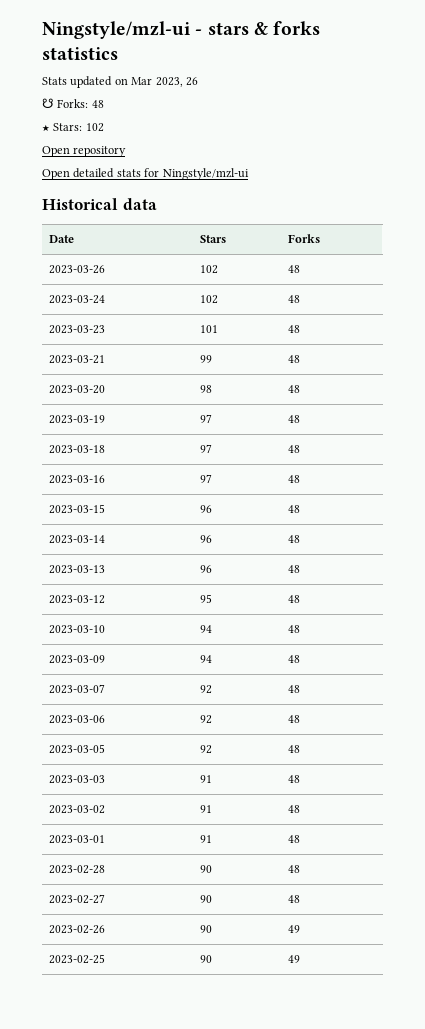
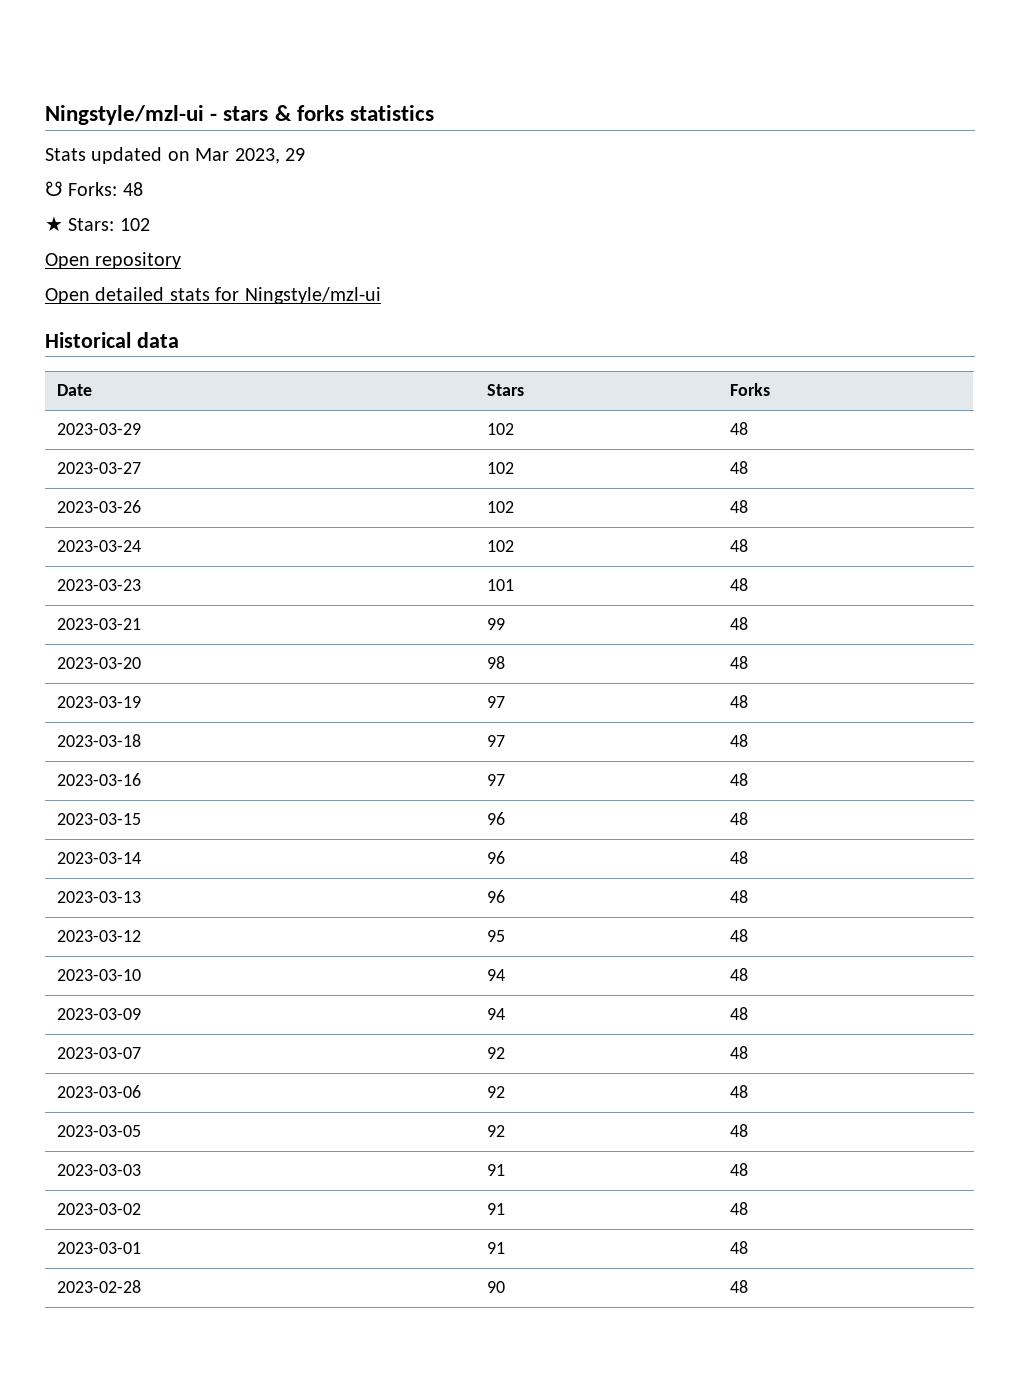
[185,77,198,86] 26 -> [285,148,305,161] 29
(321, 238) none -> [56,423,141,435] [486,423,514,435] [729,422,748,435] [56,462,141,474] [486,462,514,474] [729,461,748,474] // 2023-03-29 | 102 | 48 // 2023-03-27 | 102 | 48
[49,894,106,904] [200,895,213,903] [288,895,301,903] [49,925,106,934] [200,925,213,933] [288,925,301,933] [49,954,106,964] [200,955,213,963] [288,955,301,963] // 2023-02-27 | 90 | 48 // 2023-02-26 | 90 | 49 // 2023-02-25 | 90 | 49 -> (748, 1286) none

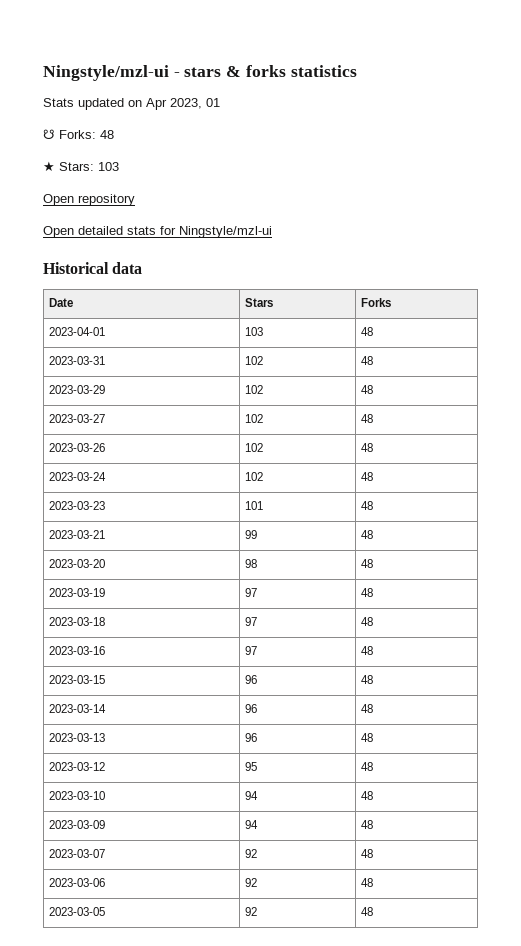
[195,148,305,164] Mar 2023, 29 -> [146,98,220,110] Apr 2023, 01
[119,218,150,231] 102 -> [98,162,119,171] 103
(770, 389) none -> [48,327,105,336] [244,327,263,336] [360,327,373,336] [48,356,105,365] [244,356,263,365] [360,356,373,365] // 2023-04-01 | 103 | 48 // 2023-03-31 | 102 | 48
[56,1164,141,1176] [486,1164,505,1176] [729,1163,748,1176] [56,1203,141,1215] [486,1203,505,1215] [729,1202,748,1215] [56,1242,141,1254] [486,1242,505,1254] [729,1241,748,1254] [56,1280,141,1293] [486,1281,505,1293] [729,1280,748,1293] // 2023-03-03 | 91 | 48 // 2023-03-02 | 91 | 48 // 2023-03-01 | 91 | 48 // 2023-02-28 | 90 | 48 -> (373, 911) none

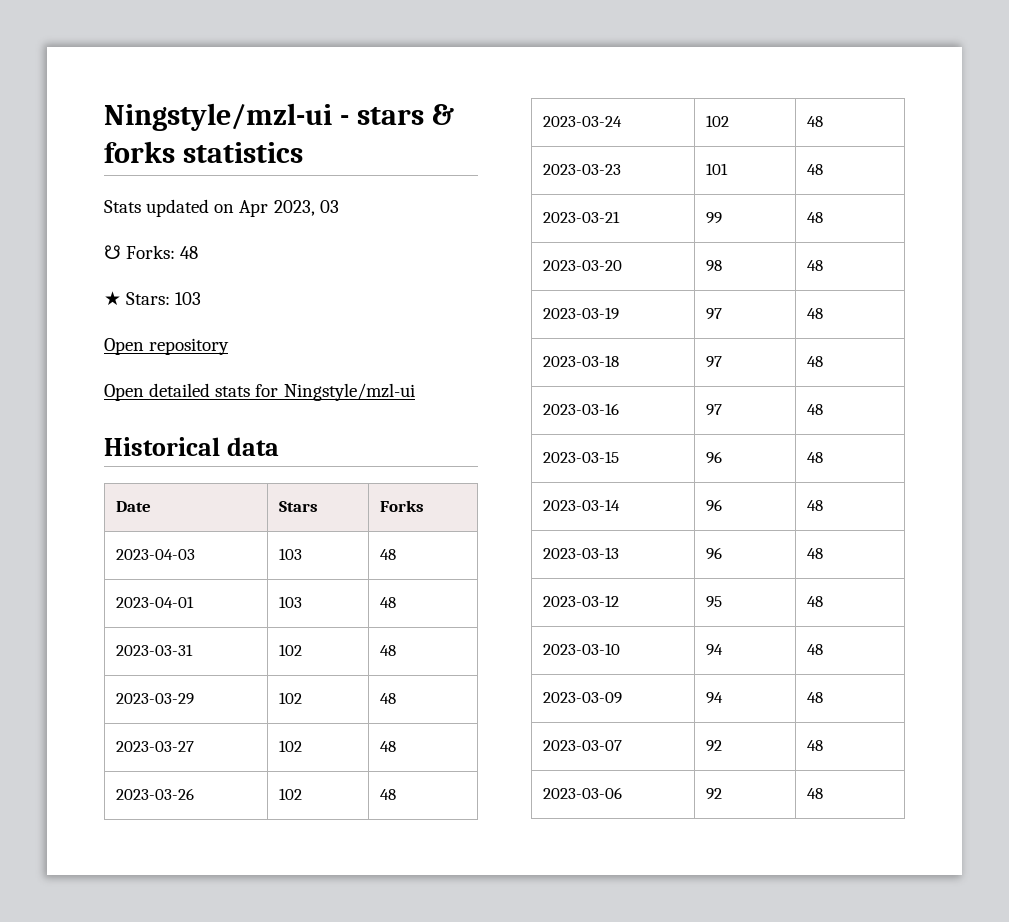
[206,98,220,107] 01 -> [319,200,339,213] 03
(391, 302) none -> [116,549,196,560] [279,548,303,560] [380,549,397,560] // 2023-04-03 | 103 | 48
[48,907,105,916] [244,907,257,916] [360,907,373,916] // 2023-03-05 | 92 | 48 -> (824, 793) none

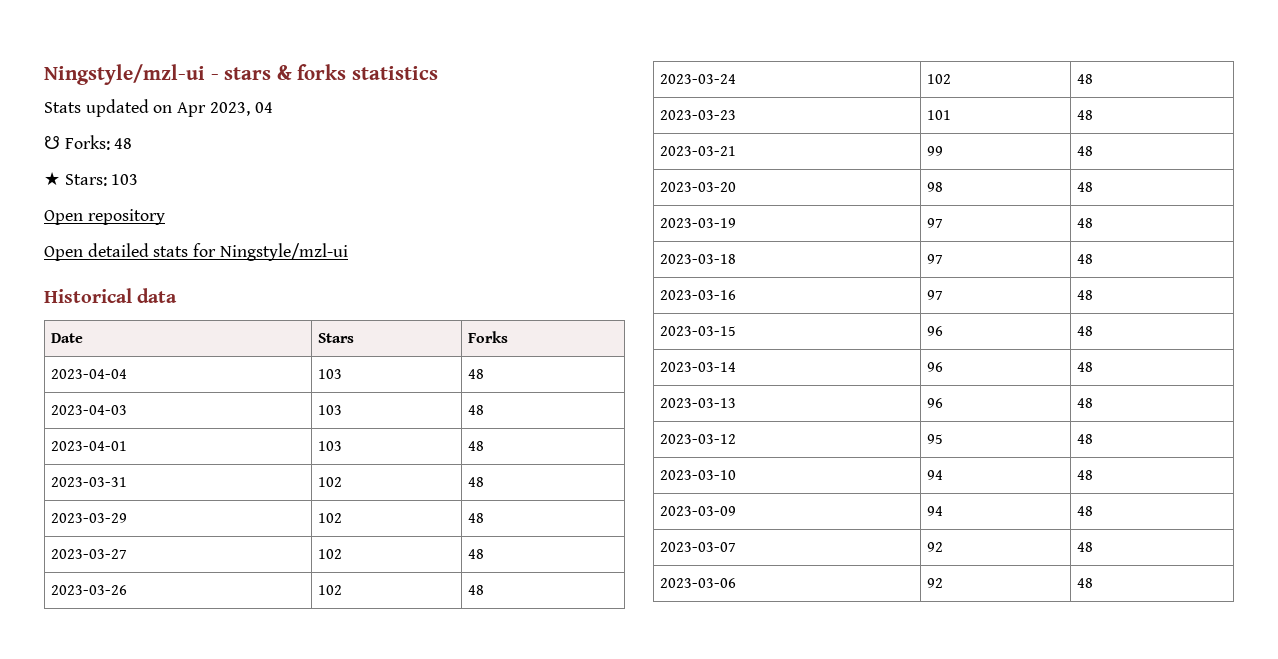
[319,200,339,213] 03 -> [254,102,273,113] 04
(425, 506) none -> [51,369,128,379] [318,369,343,379] [468,369,485,379] // 2023-04-04 | 103 | 48

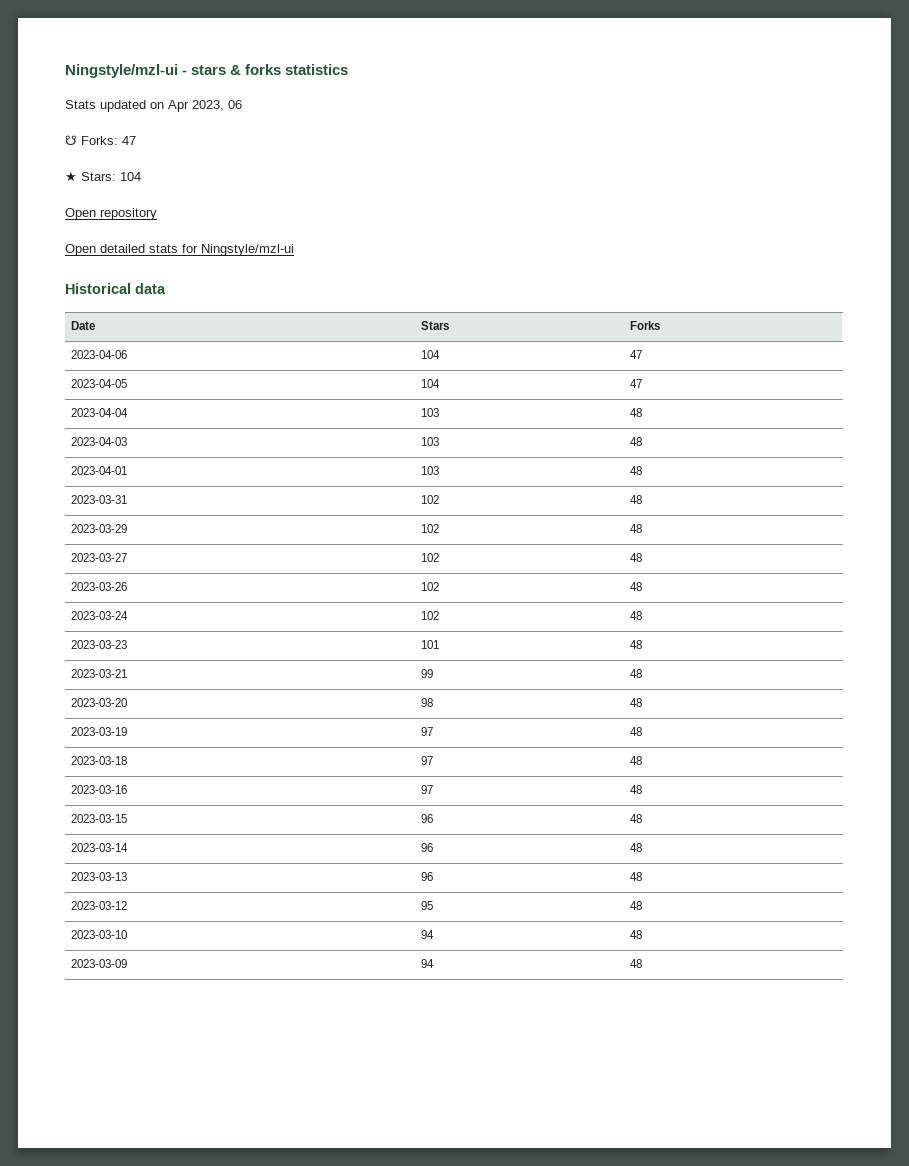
[254,102,273,113] 04 -> [228,100,242,109] 06
[114,138,133,149] 48 -> [122,136,136,145] 47
[111,174,139,185] 103 -> [120,172,141,181] 104
(509, 337) none -> [71,350,128,359] [421,350,441,359] [630,350,643,359] [71,379,128,388] [421,379,441,388] [630,379,643,388] // 2023-04-06 | 104 | 47 // 2023-04-05 | 104 | 47
[660,542,737,552] [927,542,944,552] [1077,542,1094,552] [660,578,737,588] [927,578,944,588] [1077,578,1094,588] // 2023-03-07 | 92 | 48 // 2023-03-06 | 92 | 48 -> (643, 963) none

